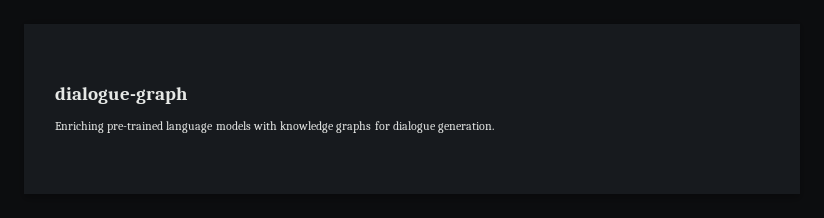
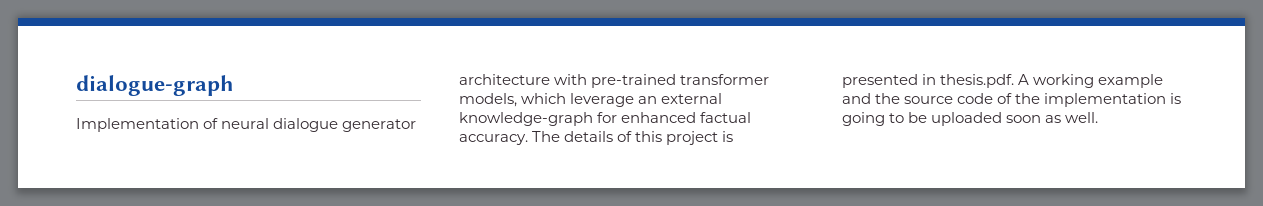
[55,121,495,133] Enriching pre-trained language models with knowledge graphs for dialogue generation. -> [76,118,417,132] [459,74,770,88] [459,93,723,107] [459,112,752,126] [459,131,734,145] [842,74,1164,88] [842,93,1182,107] [842,112,1099,126] Implementation of neural dialogue generator architecture with pre-trained transformer models, which leverage an external knowledge-graph for enhanced factual accuracy. The details of this project is presented in thesis.pdf. A working example and the source code of the implementation is going to be uploaded soon as well.

